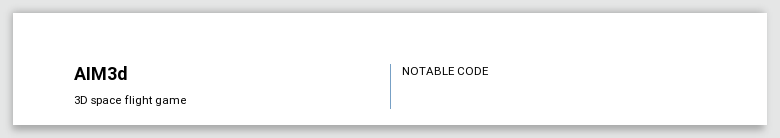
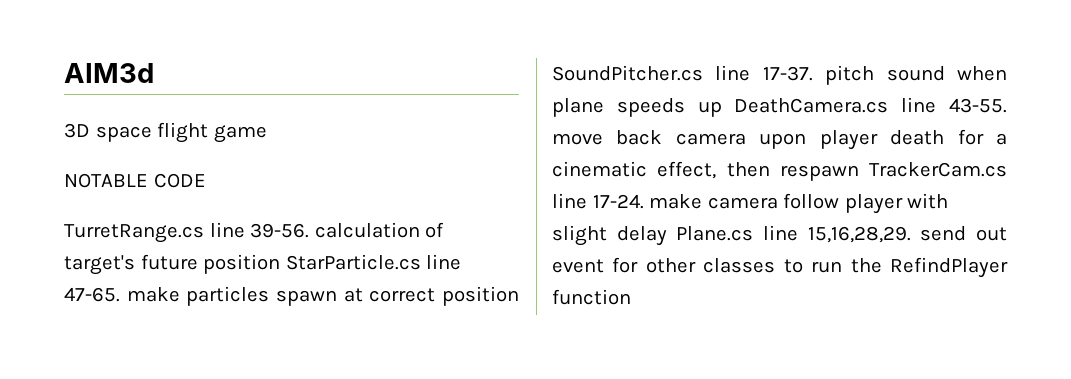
(490, 71) none -> [64,222,445,243] [64,254,462,275] [64,286,519,306] [552,65,1008,85] [552,97,1007,117] [552,129,1007,150] [552,161,1007,181] [552,193,949,214] [552,225,1007,246] [552,257,1008,278] [552,289,631,305] // TurretRange.cs line 39-56. calculation of target's future position StarParticle.cs line 47-65. make particles spawn at correct position SoundPitcher.cs line 17-37. pitch sound when plane speeds up DeathCamera.cs line 43-55. move back camera upon player death for a cinematic effect, then respawn TrackerCam.cs line 17-24. make camera follow player with slight delay Plane.cs line 15,16,28,29. send out event for other classes to run the RefindPlayer function

